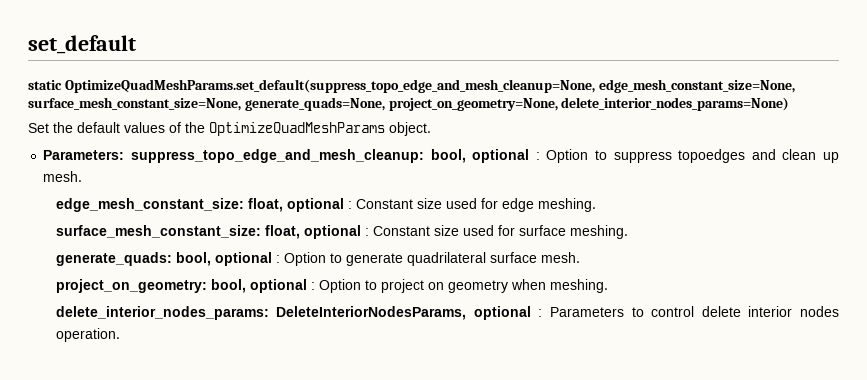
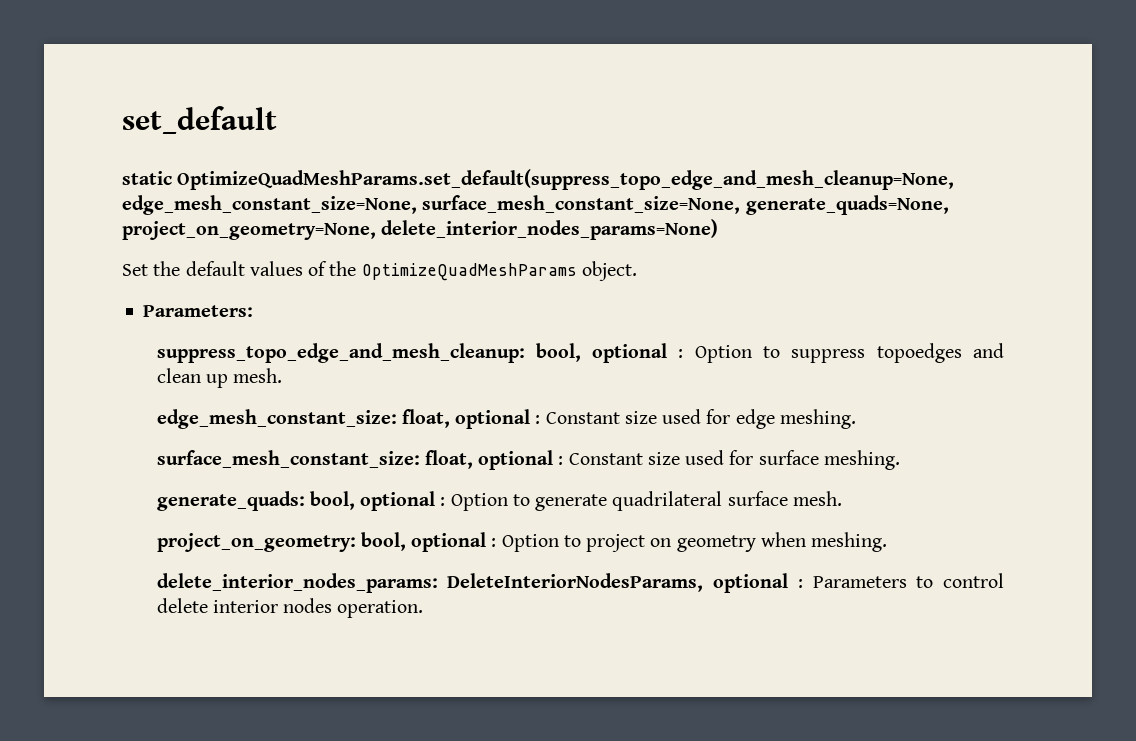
(125, 155) none -> (254, 311) //

